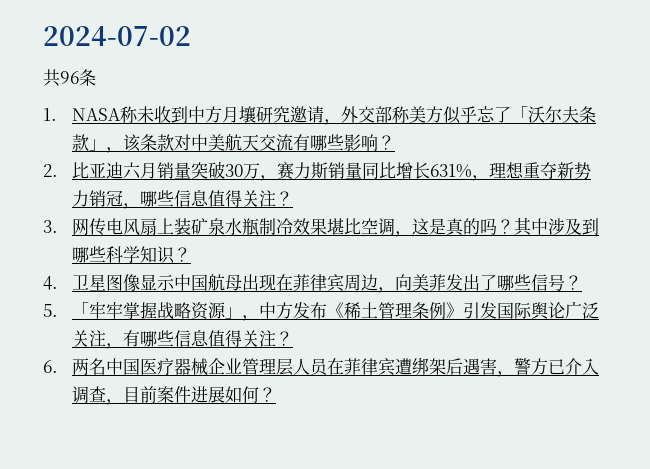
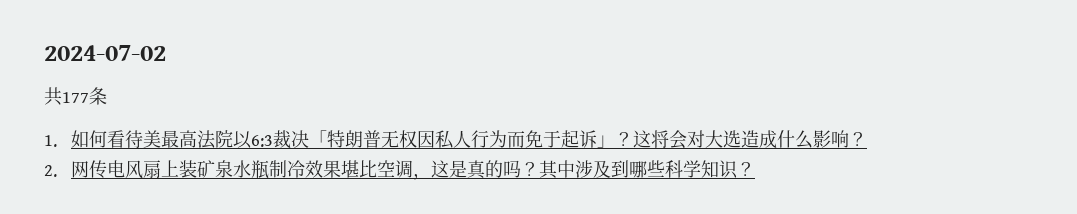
[60,71,79,84] 96 -> [62,92,89,103] 177
[71,106,596,125] [71,134,395,153] [43,161,591,181] [71,190,293,209] [43,220,58,233] NASA称未收到中方月壤研究邀请，外交部称美方似乎忘了「沃尔夫条款」，该条款对中美航天交流有哪些影响？ // 2.比亚迪六月销量突破30万，赛力斯销量同比增长631%，理想重夺新势力销冠，哪些信息值得关注？ // 3. -> [71,130,868,149] [44,165,57,177] 如何看待美最高法院以6:3裁决「特朗普无权因私人行为而免于起诉」？这将会对大选造成什么影响？ // 2.
[43,274,582,293] [43,301,599,321] [71,330,293,349] [43,357,599,377] [71,386,276,405] // 4.卫星图像显示中国航母出现在菲律宾周边，向美菲发出了哪些信号？ // 5.「牢牢掌握战略资源」，中方发布《稀土管理条例》引发国际舆论广泛关注，有哪些信息值得关注？ // 6.两名中国医疗器械企业管理层人员在菲律宾遭绑架后遇害，警方已介入调查，目前案件进展如何？ -> (756, 169) none

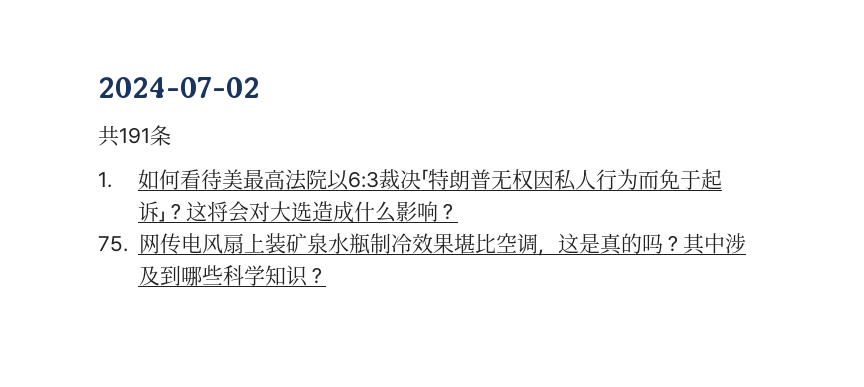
[62,92,89,103] 177 -> [119,127,150,144] 191
[44,165,57,177] 2. -> [98,236,128,252] 75.

